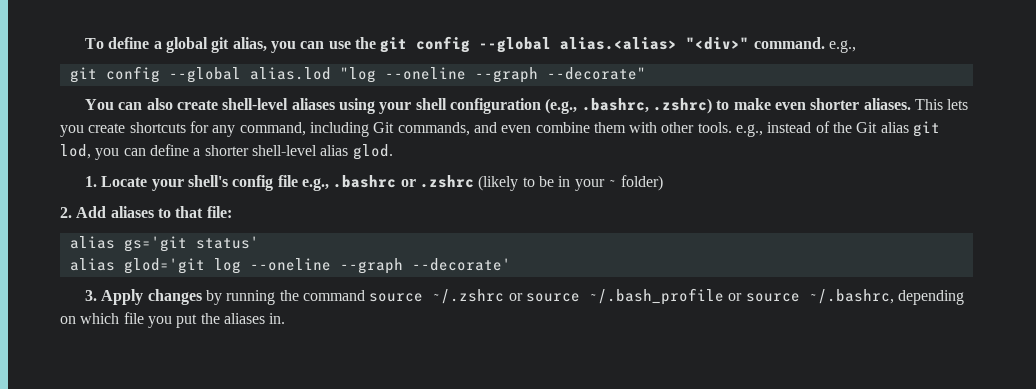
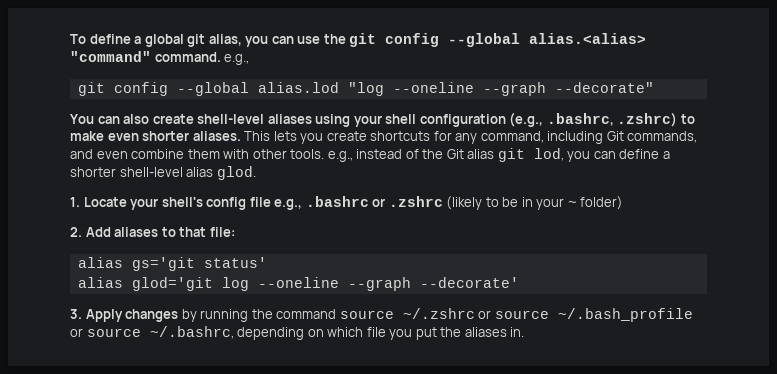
[686,37,750,50] "<div>" -> [70,51,151,62] "command"

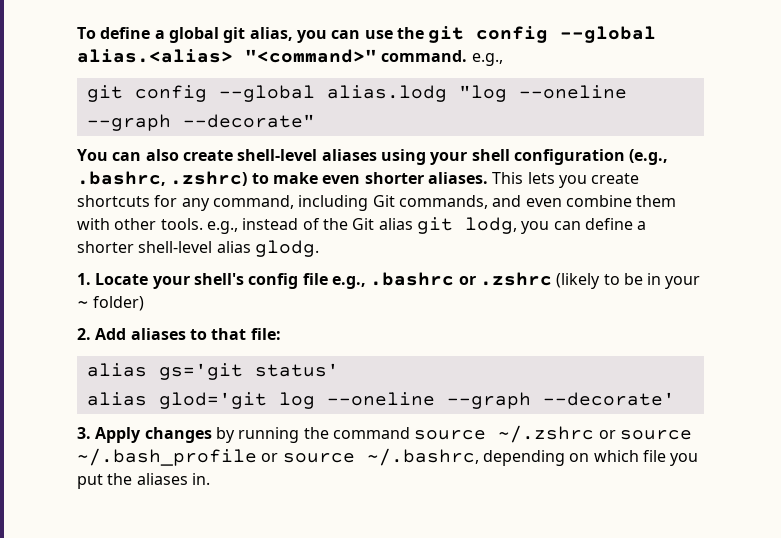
[70,51,151,62] "command" -> [245,49,377,63] "<command>"
[257,82,339,93] alias.lod -> [326,85,447,102] alias.lodg
[533,148,564,161] lod, -> [464,217,517,234] lodg,
[216,166,256,180] glod. -> [254,240,319,257] glodg.

